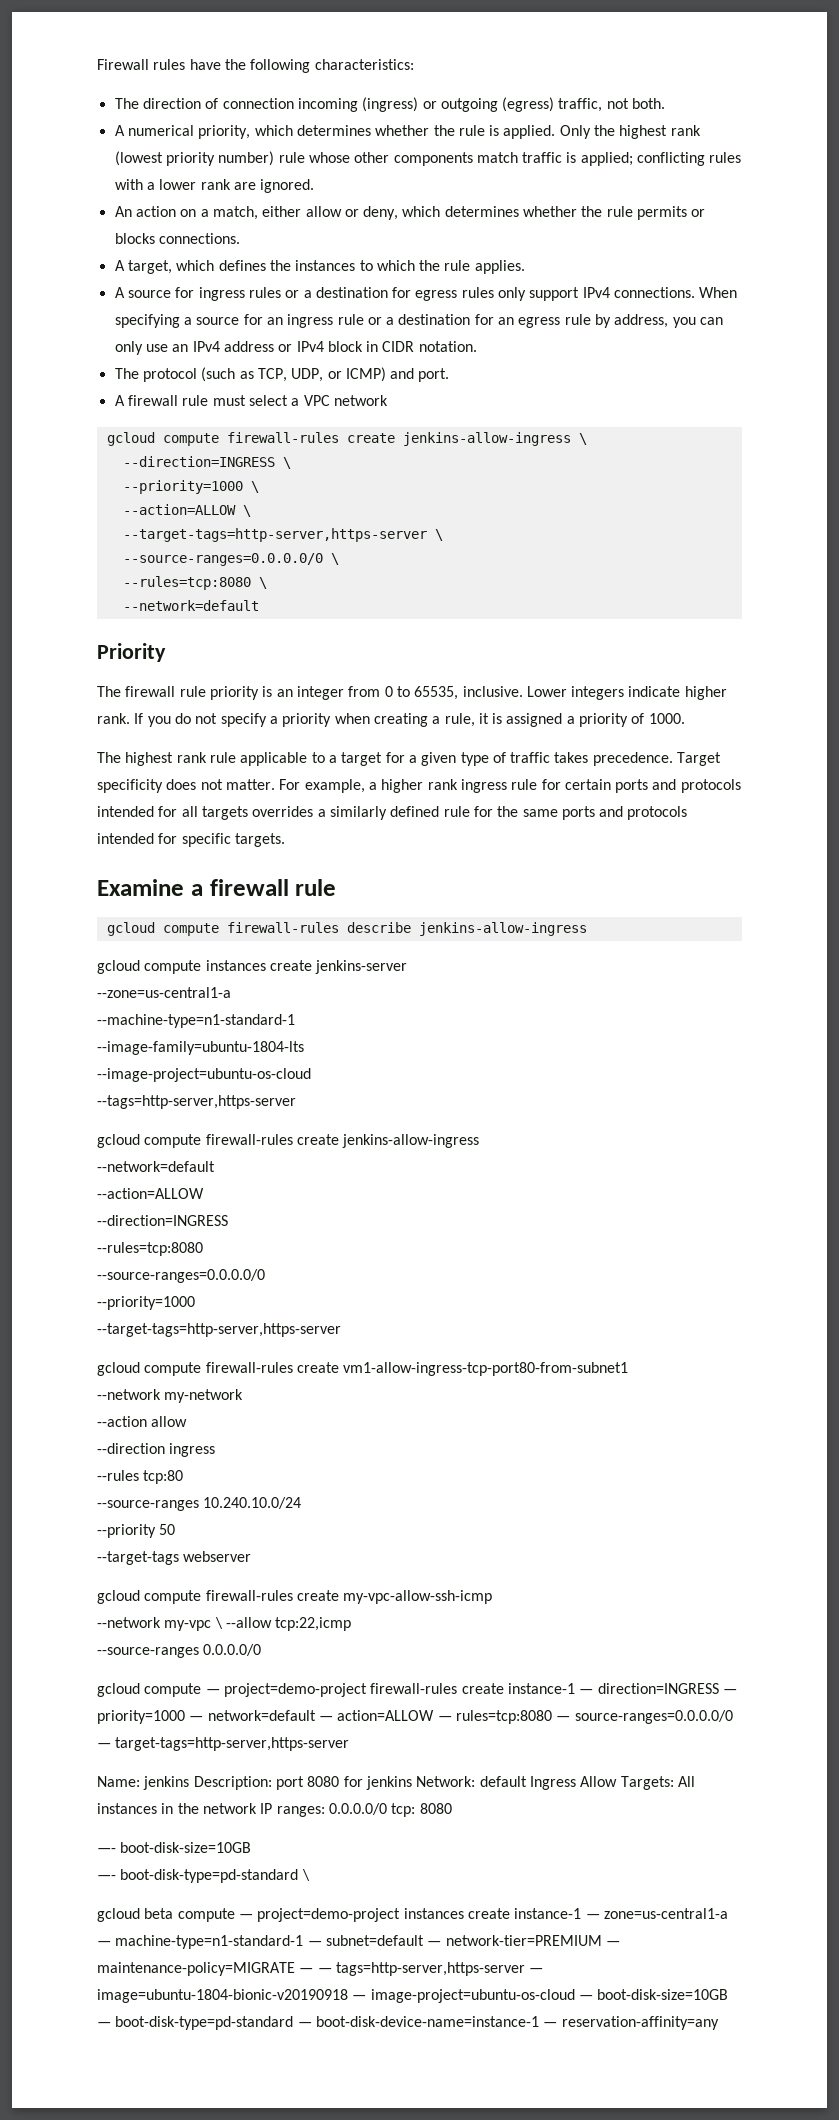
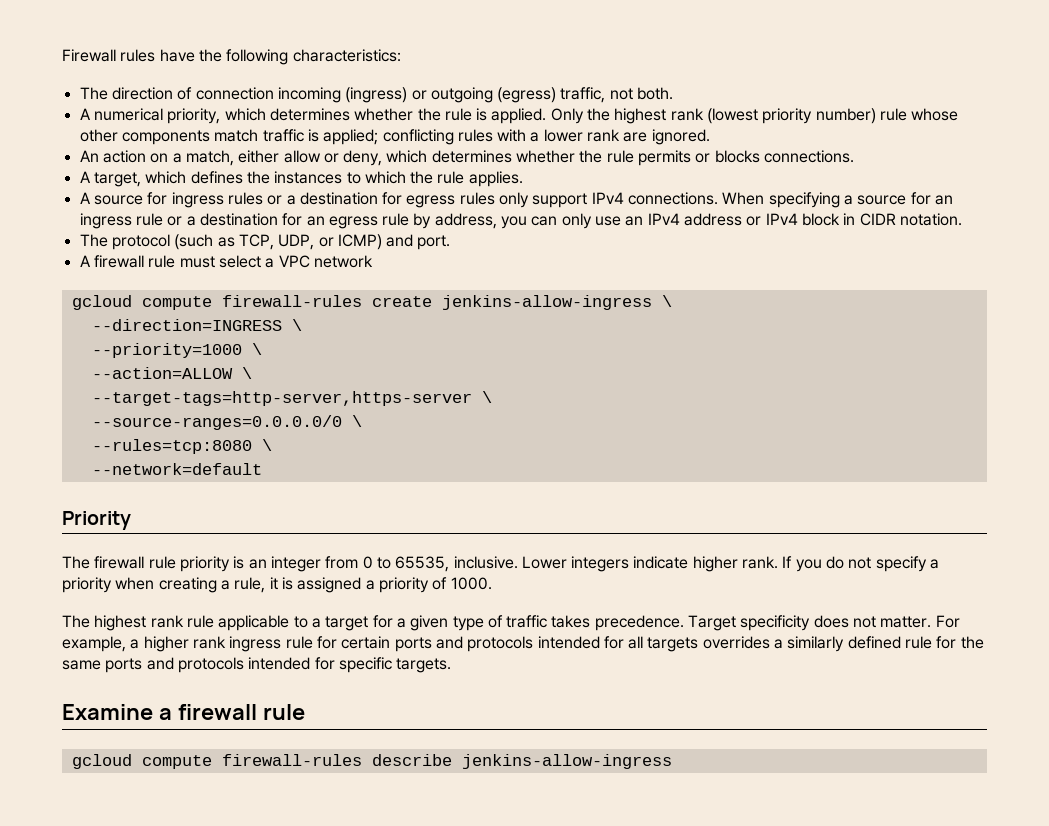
[97,960,408,974] [97,987,231,998] [97,1014,295,1028] [97,1041,304,1055] [97,1068,311,1082] [97,1095,296,1109] [97,1134,480,1148] [97,1161,215,1172] [97,1188,204,1199] [97,1215,228,1226] [97,1242,203,1256] [97,1269,265,1283] [97,1296,195,1310] [97,1323,341,1337] [97,1362,629,1376] [97,1389,244,1403] [97,1416,188,1427] [97,1443,216,1457] [97,1470,184,1484] [97,1497,302,1511] [97,1524,176,1538] [97,1551,252,1565] [97,1590,493,1604] [97,1617,352,1631] [97,1644,262,1658] [97,1683,737,1697] [97,1710,733,1724] [97,1737,350,1751] [97,1776,695,1790] [97,1803,452,1817] [97,1842,252,1853] [97,1869,310,1883] [97,1908,728,1922] [97,1935,620,1949] [97,1962,544,1976] [97,1989,729,2003] [97,2016,719,2030] // gcloud compute instances create jenkins-server // --zone=us-central1-a // --machine-type=n1-standard-1 // --image-family=ubuntu-1804-lts // --image-project=ubuntu-os-cloud // --tags=http-server,https-server // gcloud compute firewall-rules create jenkins-allow-ingress // --network=default // --action=ALLOW // --direction=INGRESS // --rules=tcp:8080 // --source-ranges=0.0.0.0/0 // --priority=1000 // --target-tags=http-server,https-server // gcloud compute firewall-rules create vm1-allow-ingress-tcp-port80-from-subnet1 // --network my-network // --action allow // --direction ingress // --rules tcp:80 // --source-ranges 10.240.10.0/24 // --priority 50 // --target-tags webserver // gcloud compute firewall-rules create my-vpc-allow-ssh-icmp // --network my-vpc \ --allow tcp:22,icmp // --source-ranges 0.0.0.0/0 // gcloud compute — project=demo-project firewall-rules create instance-1 — direction=INGRESS — priority=1000 — network=default — action=ALLOW — rules=tcp:8080 — source-ranges=0.0.0.0/0 — target-tags=http-server,https-server // Name: jenkins Description: port 8080 for jenkins Network: default Ingress Allow Targets: All instances in the network IP ranges: 0.0.0.0/0 tcp: 8080 // —- boot-disk-size=10GB // —- boot-disk-type=pd-standard \ // gcloud beta compute — project=demo-project instances create instance-1 — zone=us-central1-a — machine-type=n1-standard-1 — subnet=default — network-tier=PREMIUM — maintenance-policy=MIGRATE — — tags=http-server,https-server — image=ubuntu-1804-bionic-v20190918 — image-project=ubuntu-os-cloud — boot-disk-size=10GB — boot-disk-type=pd-standard — boot-disk-device-name=instance-1 — reservation-affinity=any -> (672, 761) none

